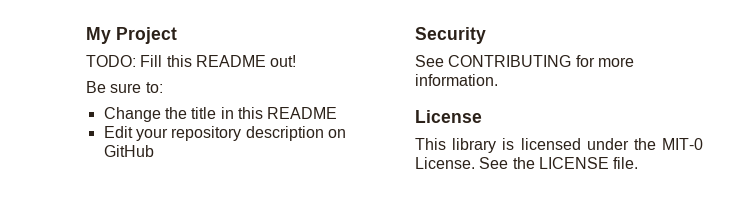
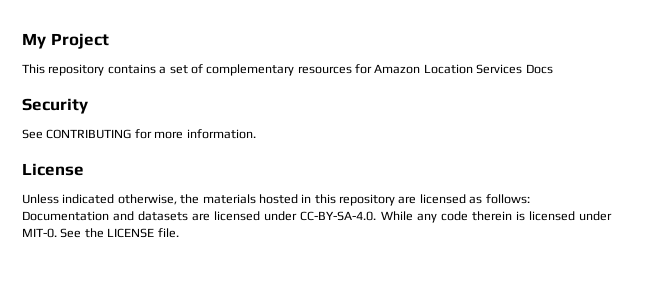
[86,55,297,67] [86,81,163,93] [103,107,338,122] [103,126,346,141] [103,145,154,157] TODO: Fill this README out! // Be sure to: // Change the title in this README // Edit your repository description on GitHub -> [22,64,553,76] This repository contains a set of complementary resources for Amazon Location Services Docs
[415,138,703,153] [415,157,475,169] This library is licensed under the MIT-0 License. -> [22,194,530,206] [22,211,613,223] [22,228,57,238] Unless indicated otherwise, the materials hosted in this repository are licensed as follows: Documentation and datasets are licensed under CC-BY-SA-4.0. While any code therein is licensed under MIT-0.

